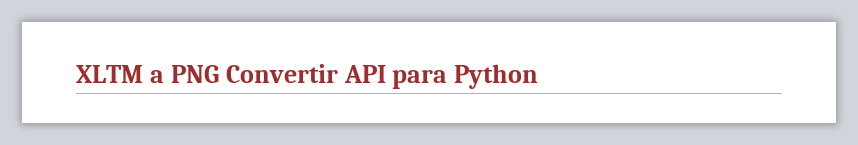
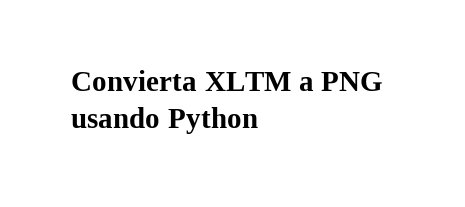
(76, 74) none -> [71,70,197,91] Convierta
[225,64,448,89] Convertir API para -> [71,107,160,128] usando

